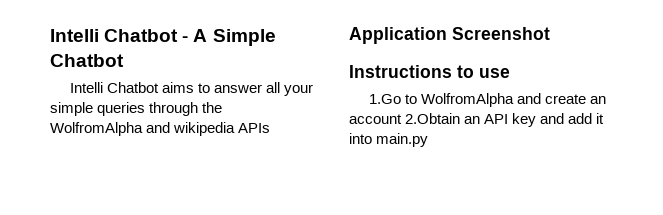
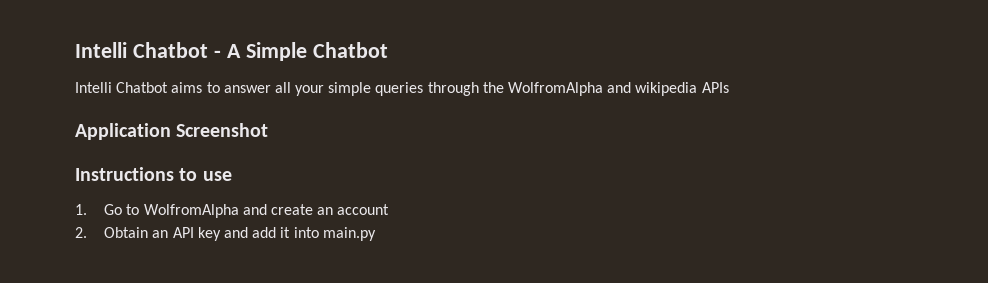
[369,94,402,104] 1.Go -> [75,204,123,215] 1. Go
[405,113,461,124] 2.Obtain -> [75,227,149,238] // 2. Obtain

